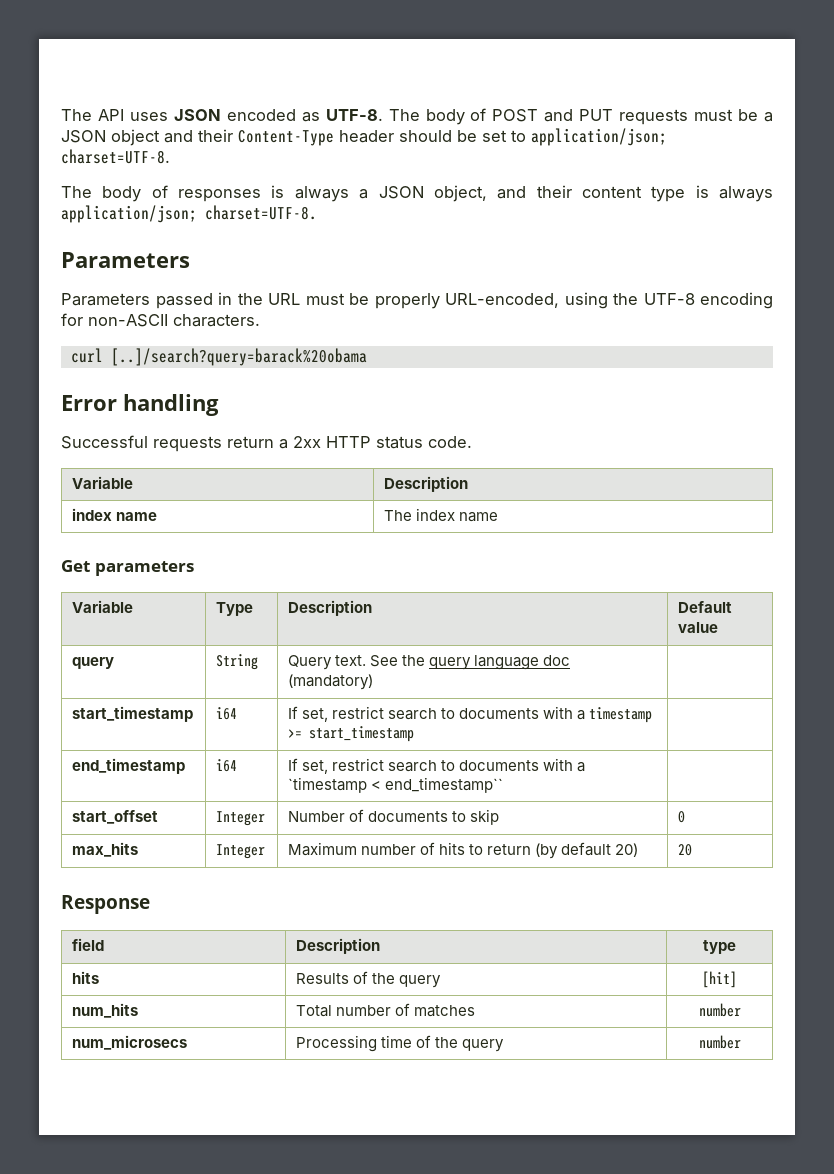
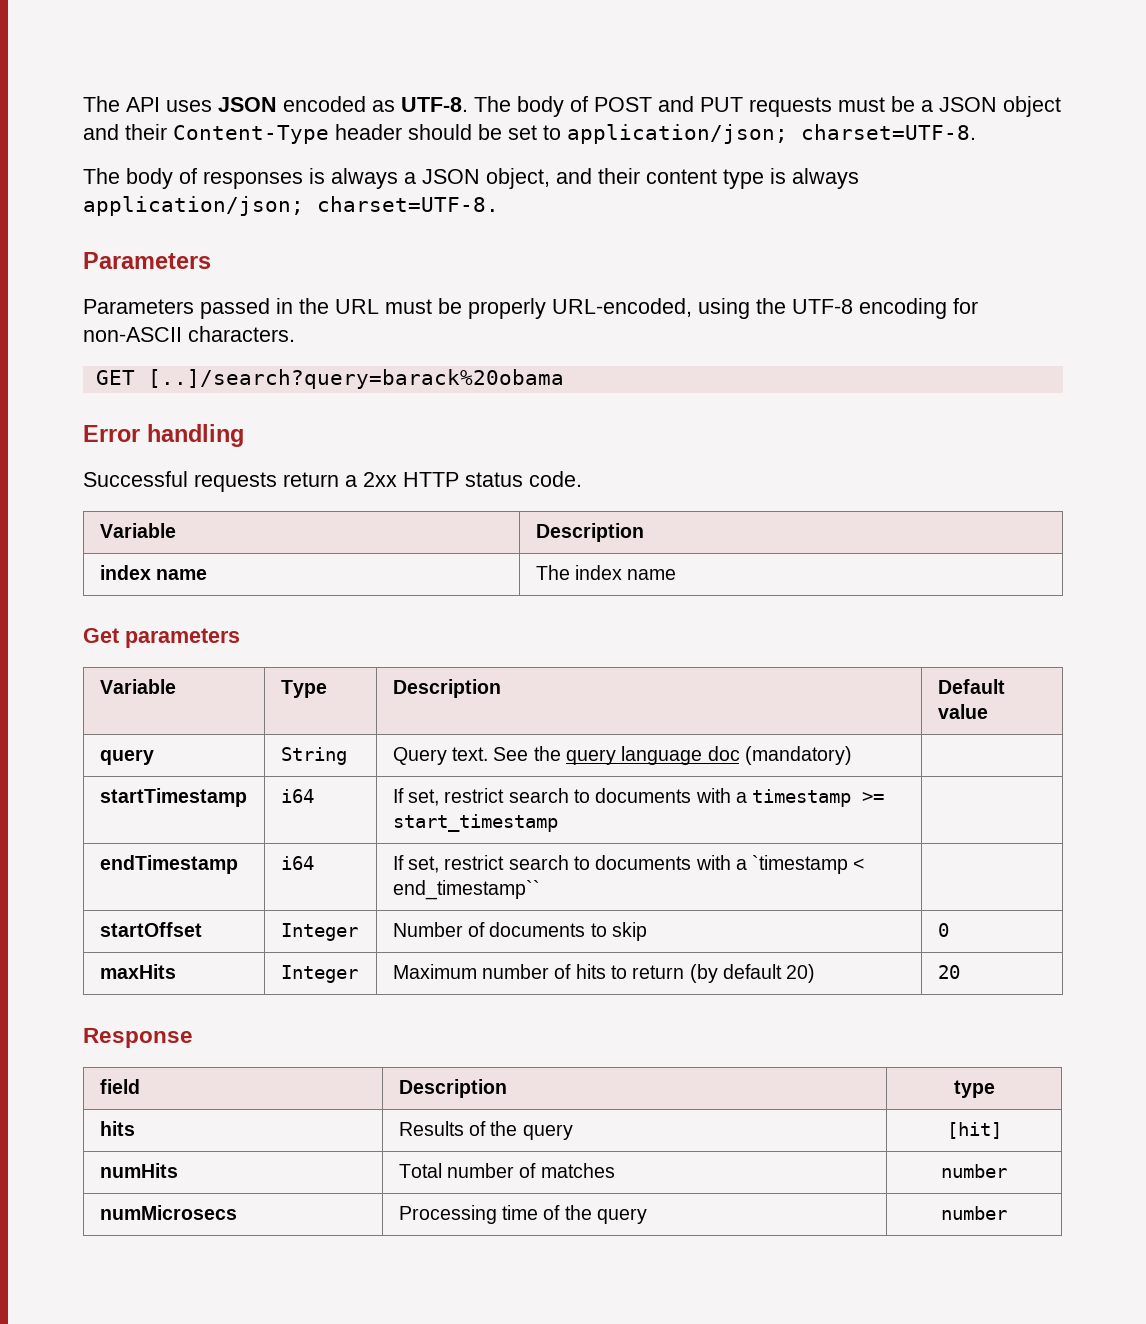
[70,348,103,363] curl -> [95,370,135,385] GET
[72,706,194,722] start_timestamp -> [99,788,247,807] startTimestamp
[72,758,186,774] end_timestamp -> [99,855,238,874] endTimestamp
[72,810,159,824] start_offset -> [99,922,202,937] startOffset
[72,842,139,857] max_hits -> [99,964,176,979] maxHits
[72,1003,139,1018] num_hits -> [99,1163,178,1178] numHits
[72,1035,188,1050] num_microsecs -> [99,1205,237,1220] numMicrosecs

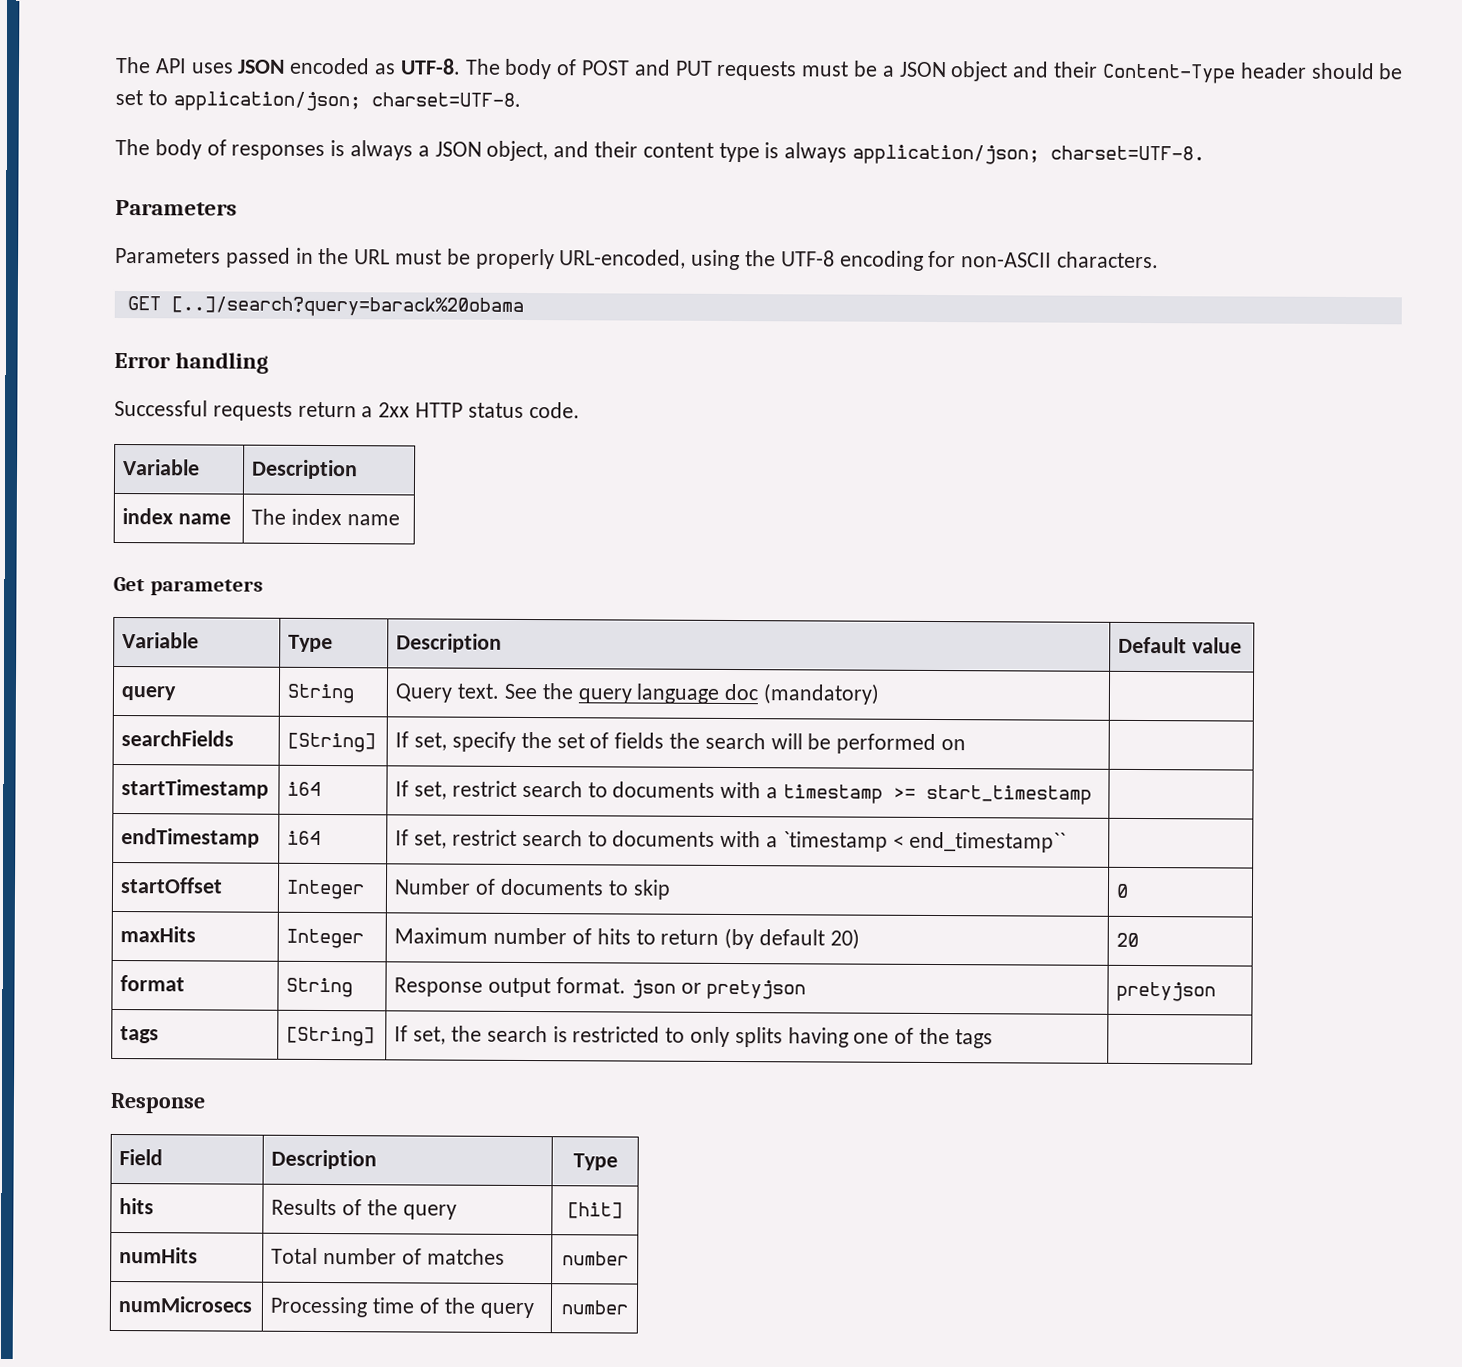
(852, 755) none -> [121,730,235,747] [287,732,377,753] [395,731,967,755] // searchFields | [String] | If set, specify the set of fields the search will be performed on |
(960, 972) none -> [120,975,186,992] [286,977,354,998] [394,977,807,1000] [1116,981,1217,1002] [120,1026,160,1044] [286,1026,376,1047] [394,1025,993,1049] // format | String | Response output format. json or pretyjson | pretyjson // tags | [String] | If set, the search is restricted to only splits having one of the tags |
[99,1079,140,1094] [398,1079,507,1098] [953,1080,995,1098] field | Description | type -> [119,1149,164,1166] [271,1149,378,1170] [572,1153,618,1171] Field | Description | Type

